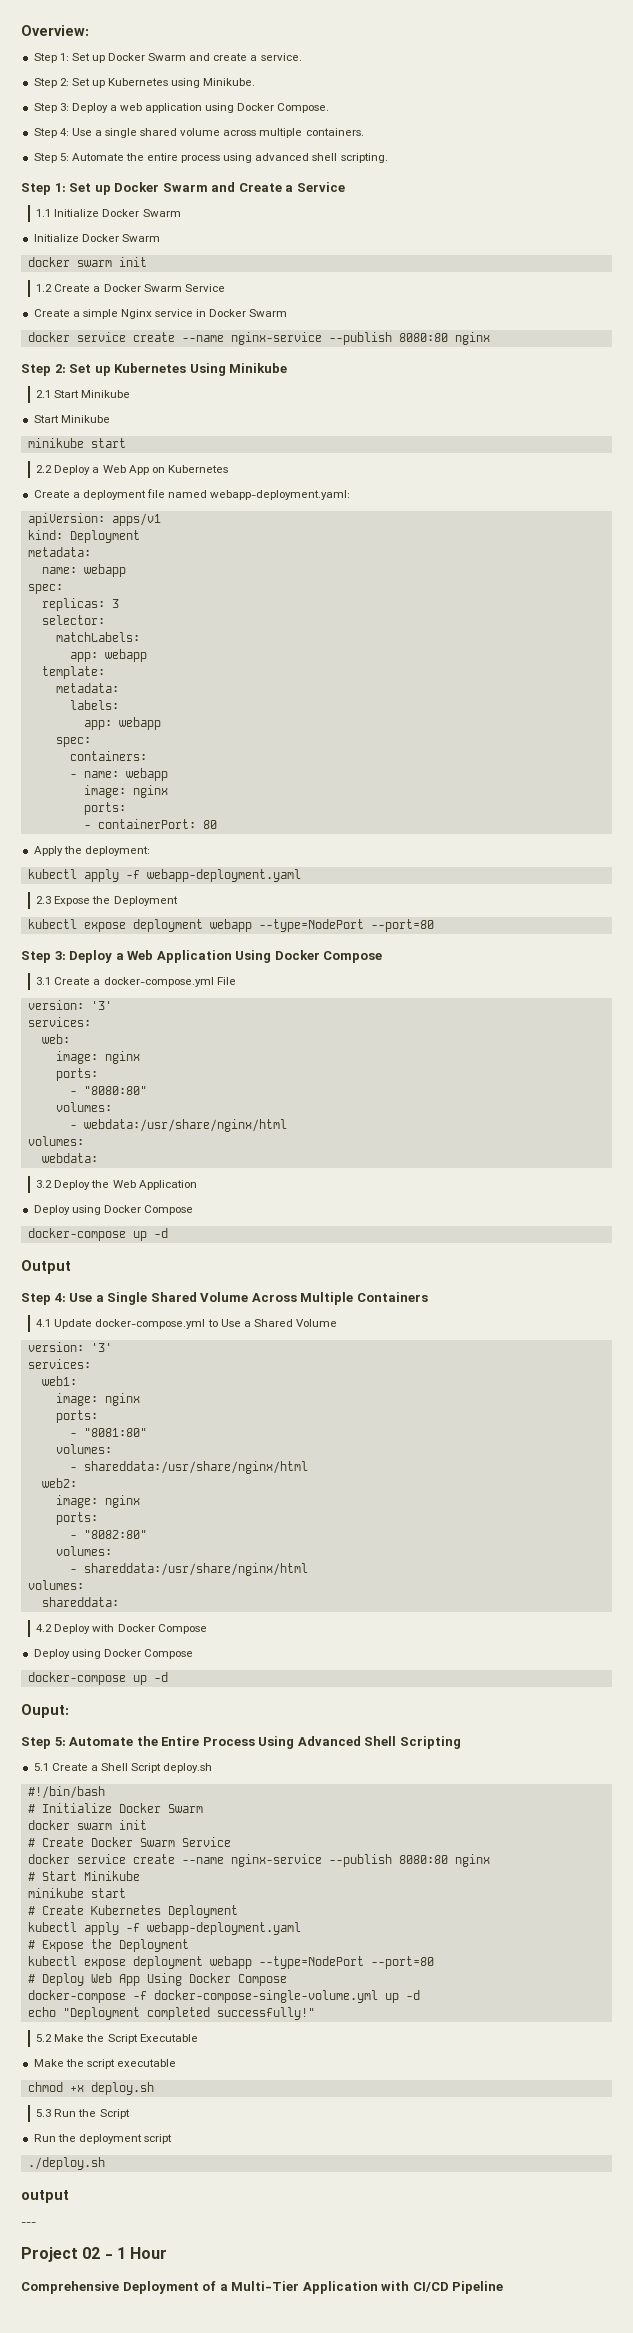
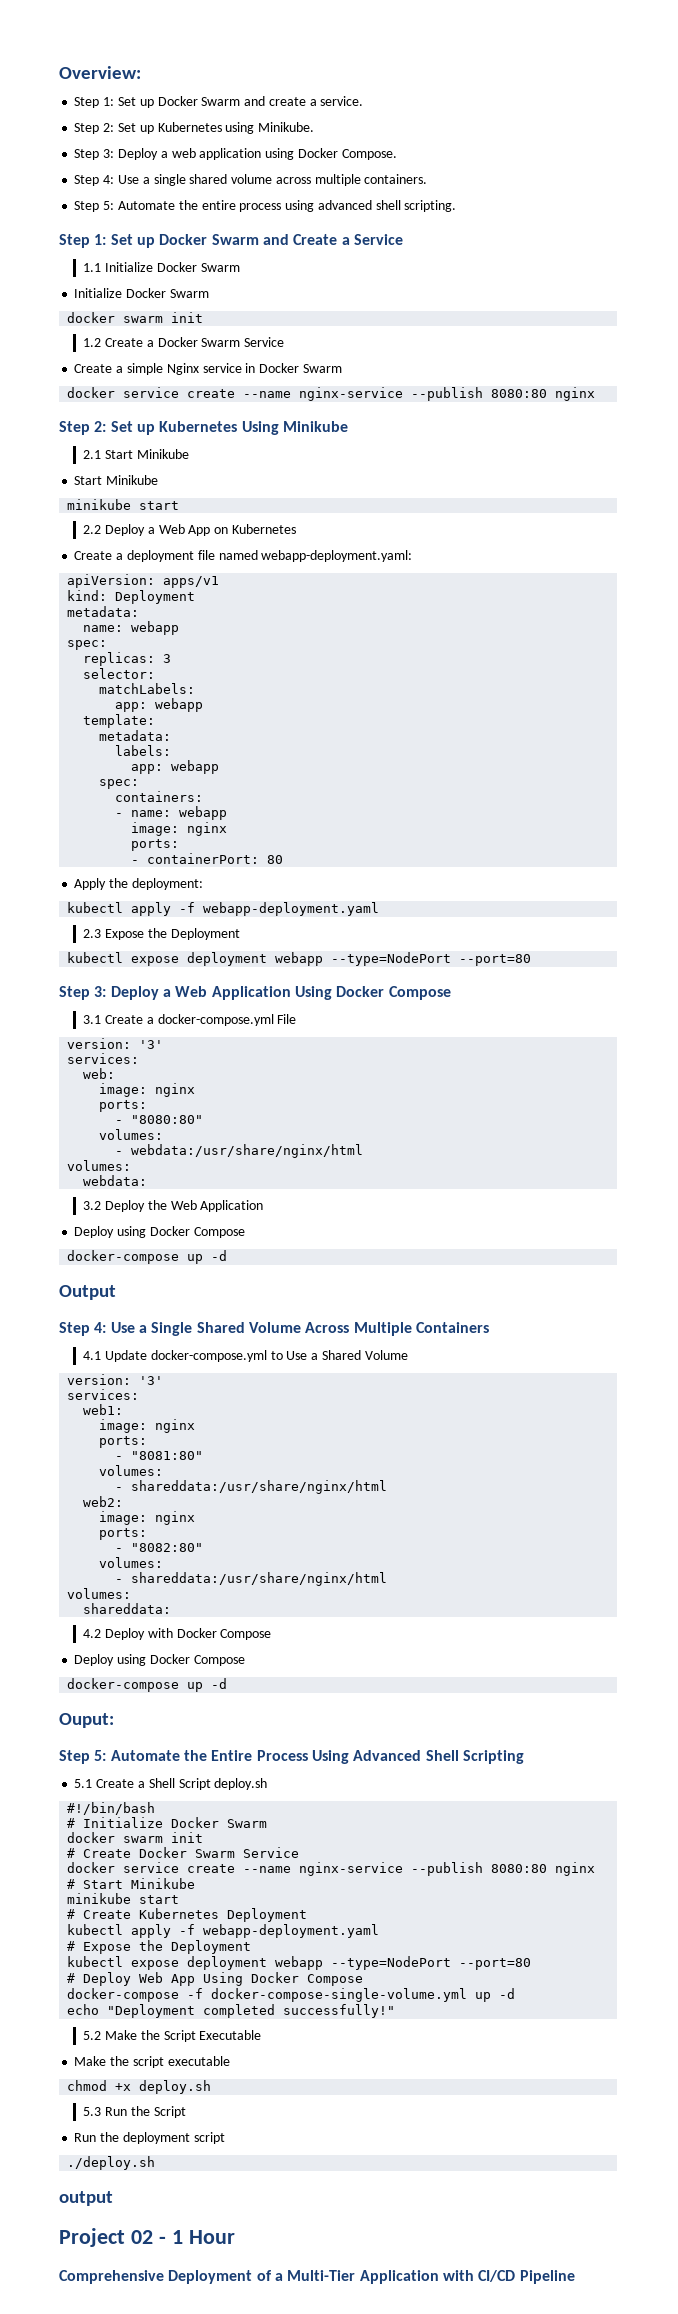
[21,2222,36,2225] // --- -> (113, 2198) none

